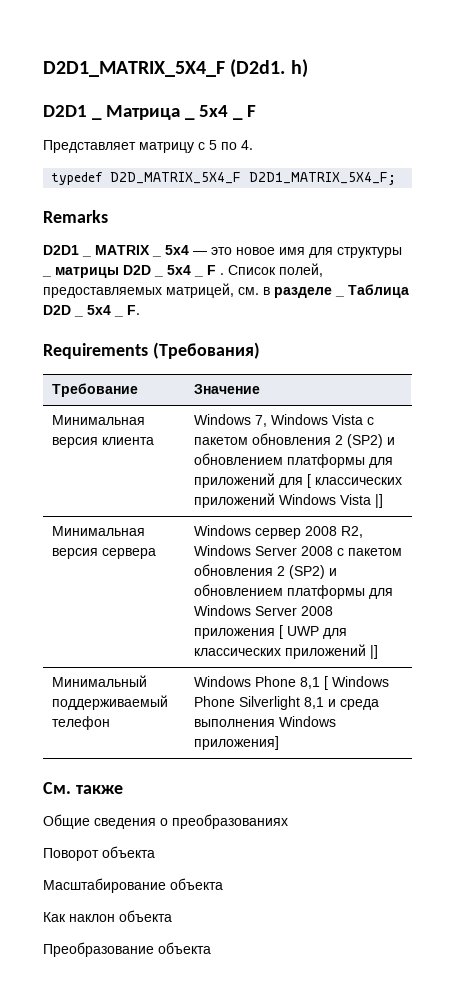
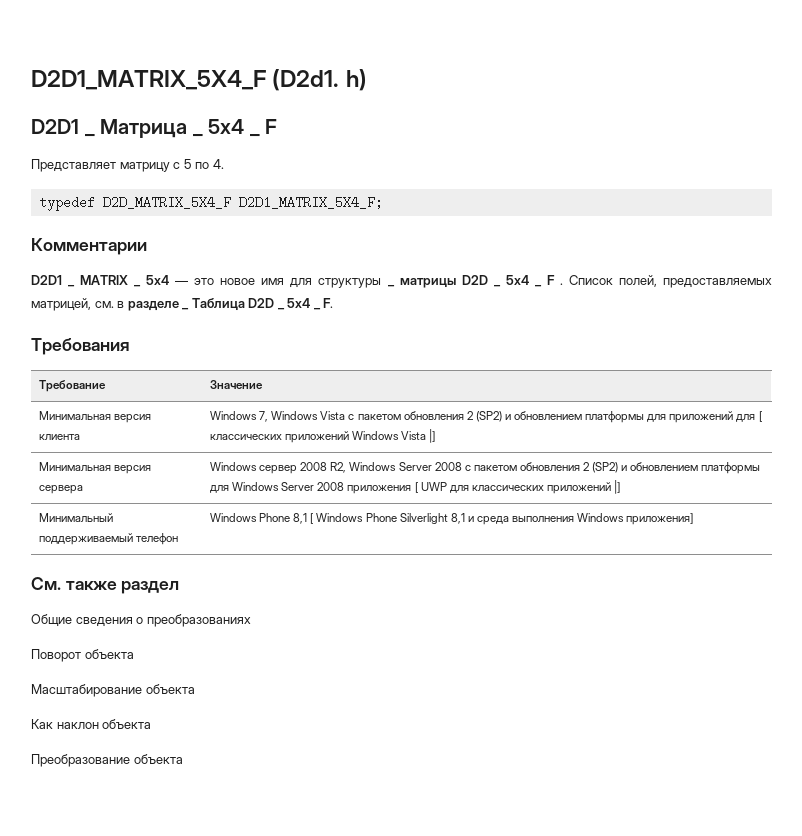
[43,210,108,223] Remarks -> [31,238,147,255] Комментарии
[43,342,260,359] Requirements (Требования) -> [31,338,130,355] Требования
(123, 789) none -> [121,581,180,594] раздел

